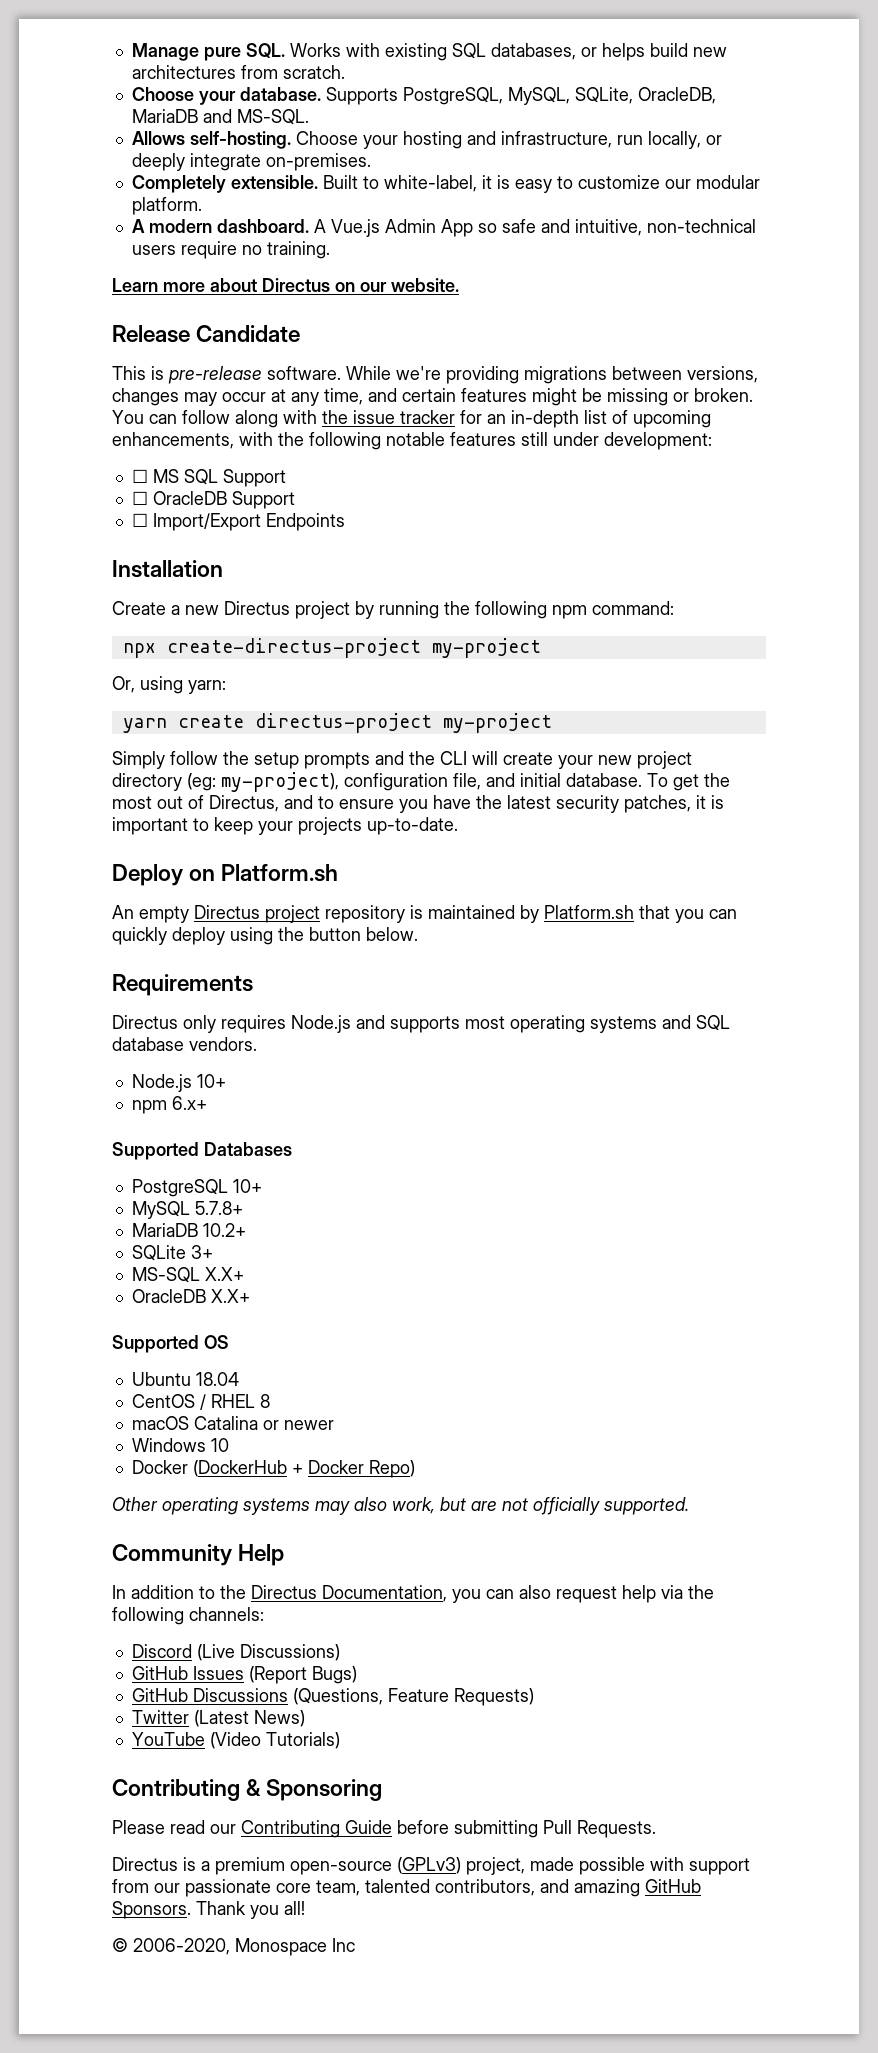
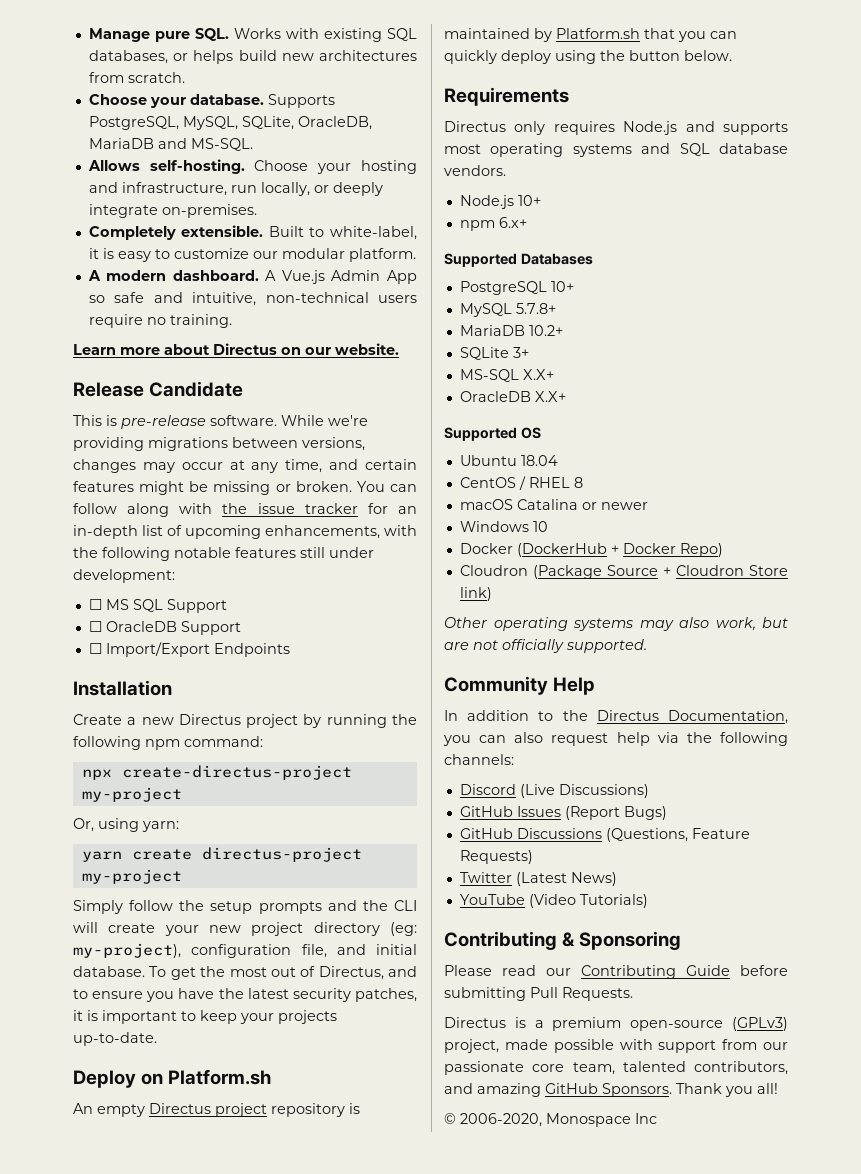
(415, 1469) none -> [459,565,788,579] [459,587,492,601] // Cloudron (Package Source + Cloudron Store link)

